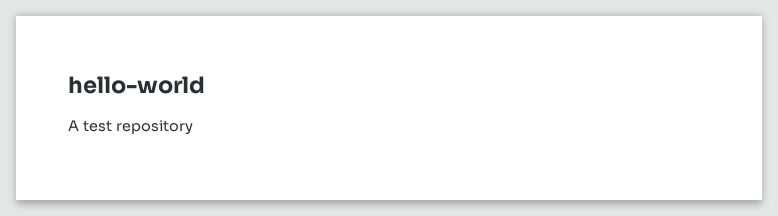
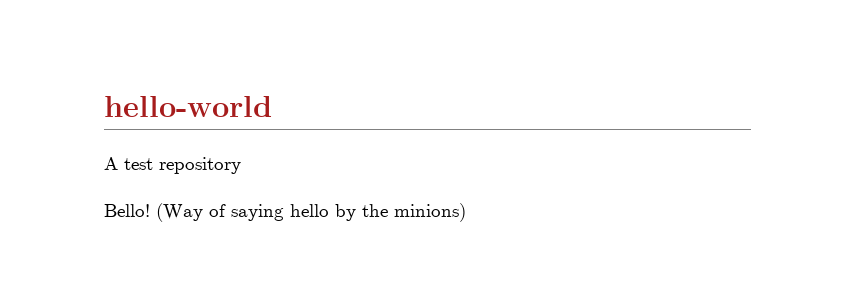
(193, 127) none -> [104,203,466,222] // Bello! (Way of saying hello by the minions)

